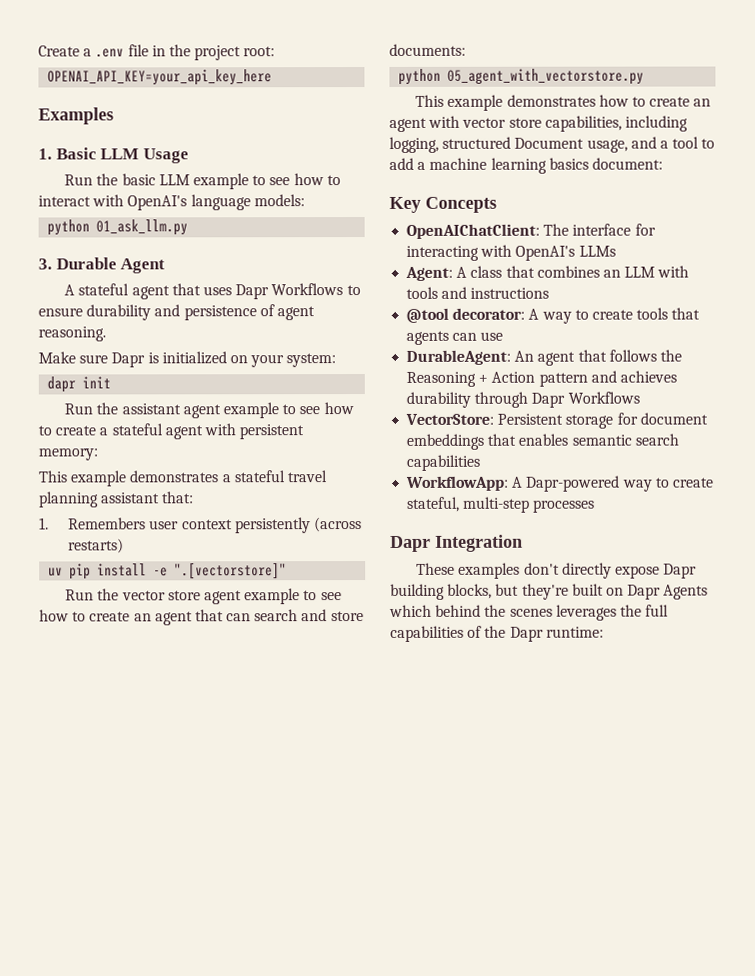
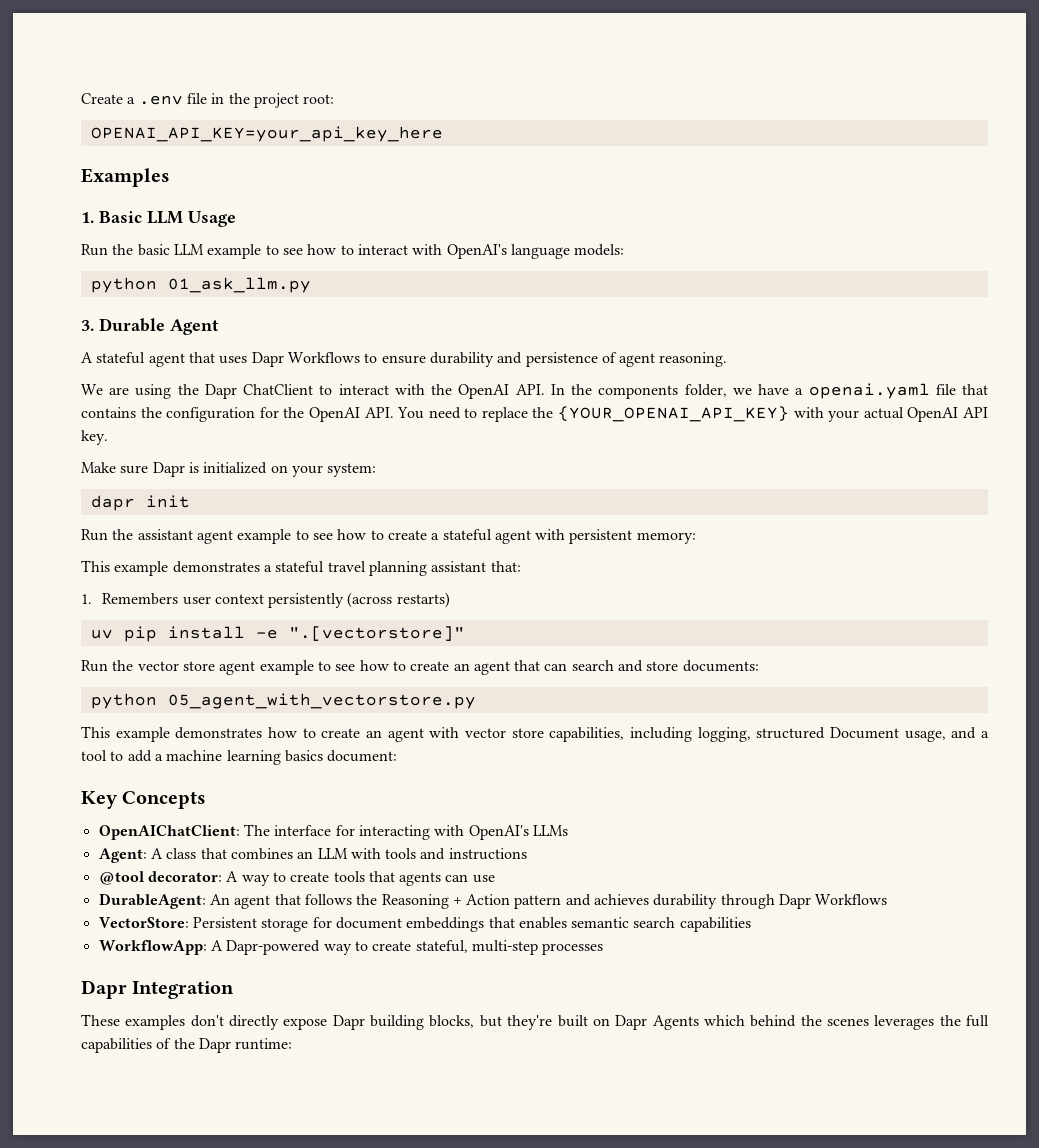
(106, 334) none -> [81,383,988,399] [81,406,989,422] [81,430,108,445] // We are using the Dapr ChatClient to interact with the OpenAI API. In the components folder, we have a openai.yaml file that contains the configuration for the OpenAI API. You need to replace the {YOUR_OPENAI_API_KEY} with your actual OpenAI API key.

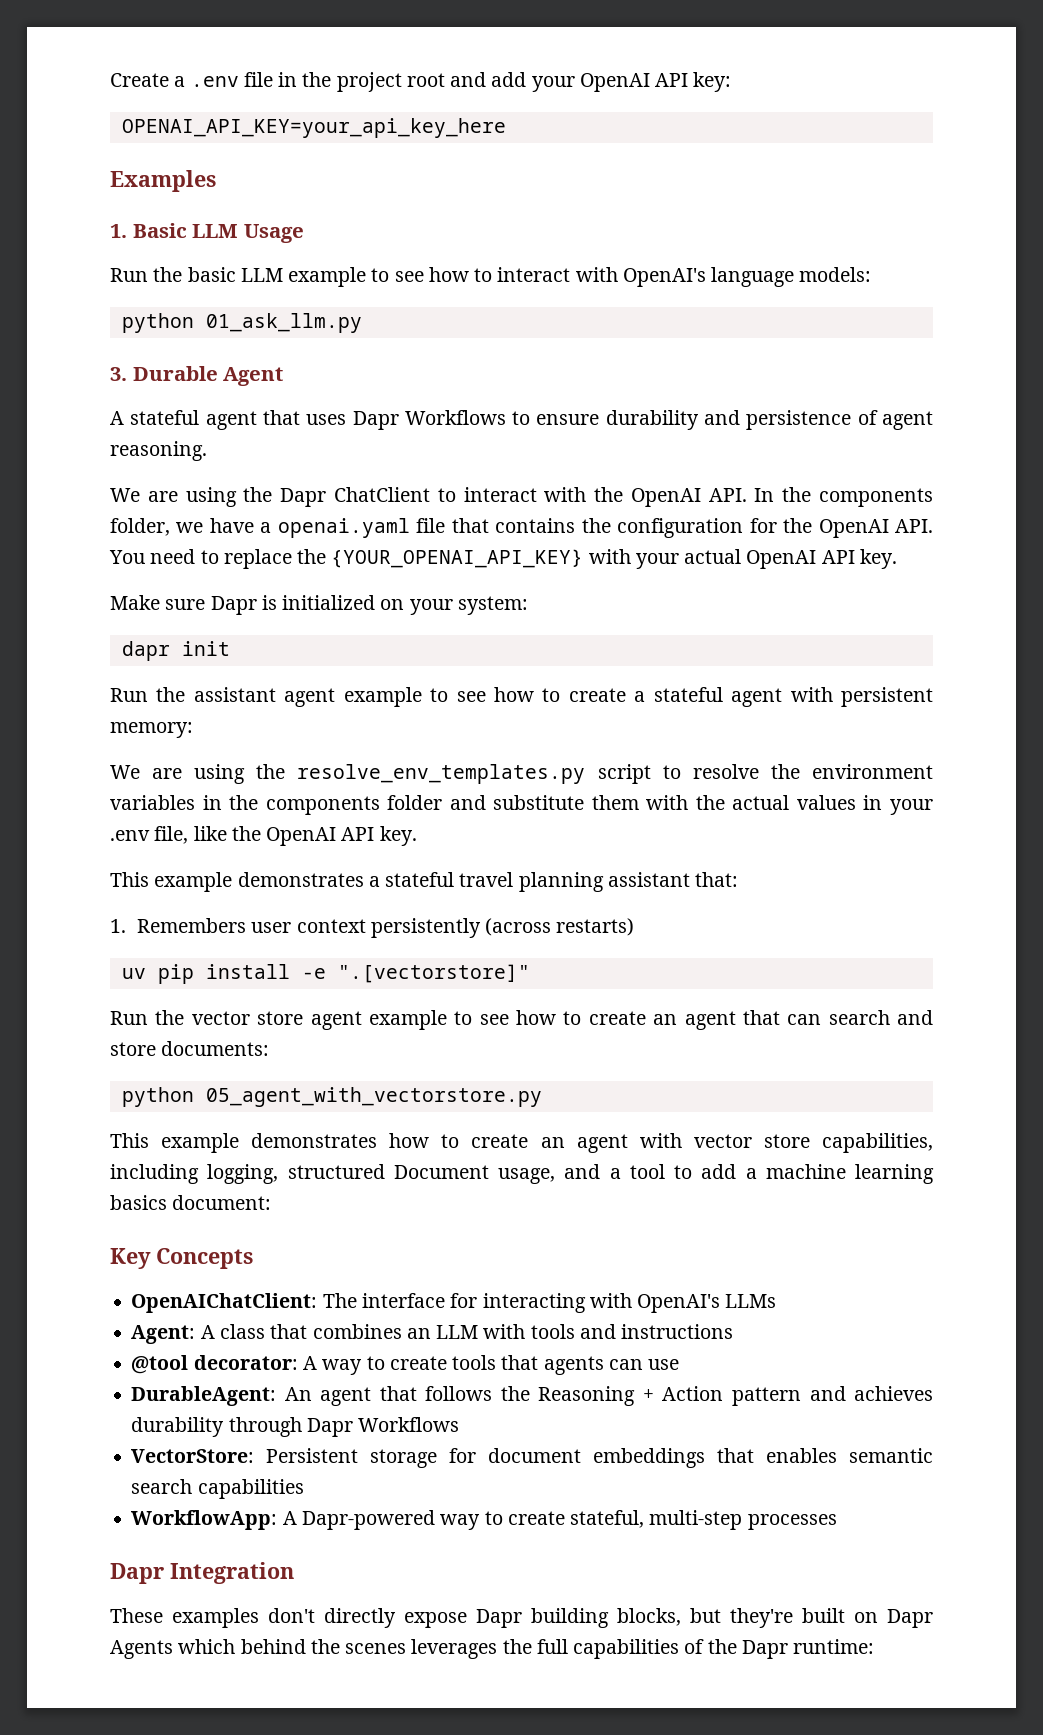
[303,94,335,104] root: -> [406,72,732,92] root and add your OpenAI API key:
(696, 538) none -> [110,764,933,784] [110,795,934,815] [110,826,417,846] // We are using the resolve_env_templates.py script to resolve the environment variables in the components folder and substitute them with the actual values in your .env file, like the OpenAI API key.

